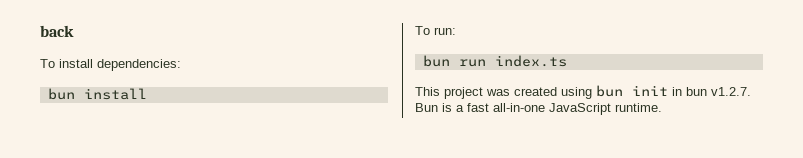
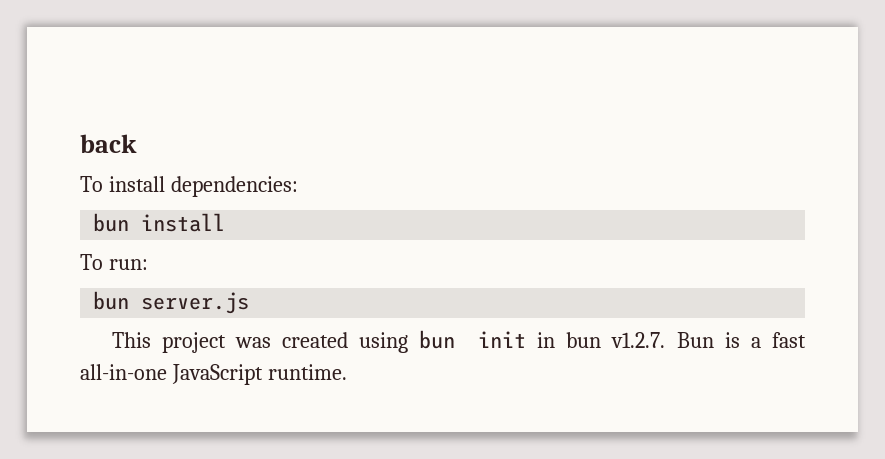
[458,55,567,67] run index.ts -> [141,292,250,314] server.js

